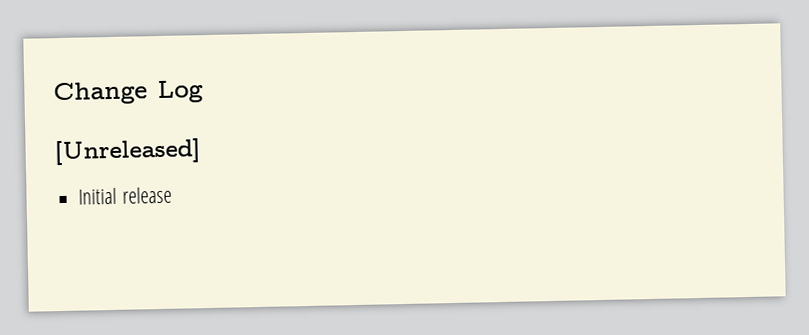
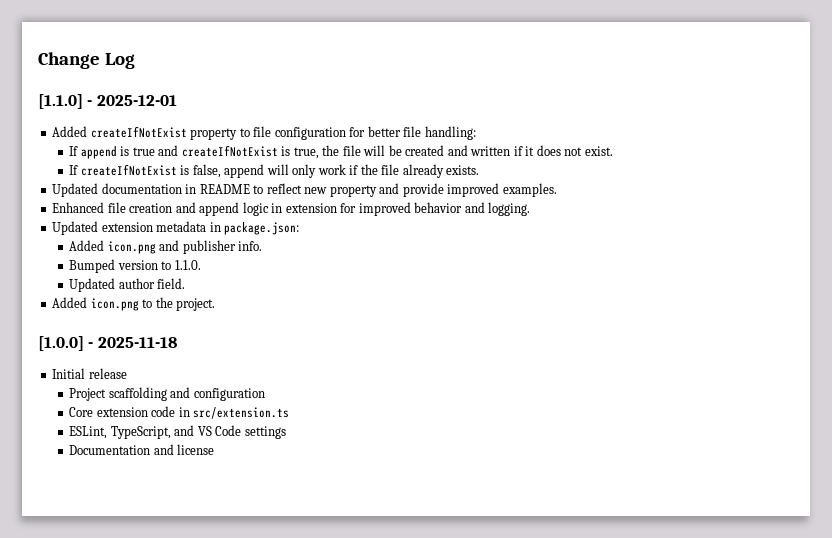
[54,138,201,166] [78,186,172,205] [Unreleased] // Initial release -> [38,94,177,109] [52,126,476,140] [69,145,613,159] [69,164,480,178] [52,183,557,197] [52,202,531,216] [52,221,300,235] [69,240,263,254] [69,259,201,273] [69,278,186,292] [52,297,216,311] [38,336,177,351] [52,368,127,379] [69,387,265,401] [69,406,290,419] [69,425,286,439] [69,444,215,455] [1.1.0] - 2025-12-01 // Added createIfNotExist property to file configuration for better file handling: // If append is true and createIfNotExist is true, the file will be created and written if it does not exist. // If createIfNotExist is false, append will only work if the file already exists. // Updated documentation in README to reflect new property and provide improved examples. // Enhanced file creation and append logic in extension for improved behavior and logging. // Updated extension metadata in package.json: // Added icon.png and publisher info. // Bumped version to 1.1.0. // Updated author field. // Added icon.png to the project. // [1.0.0] - 2025-11-18 // Initial release // Project scaffolding and configuration // Core extension code in src/extension.ts // ESLint, TypeScript, and VS Code settings // Documentation and license

